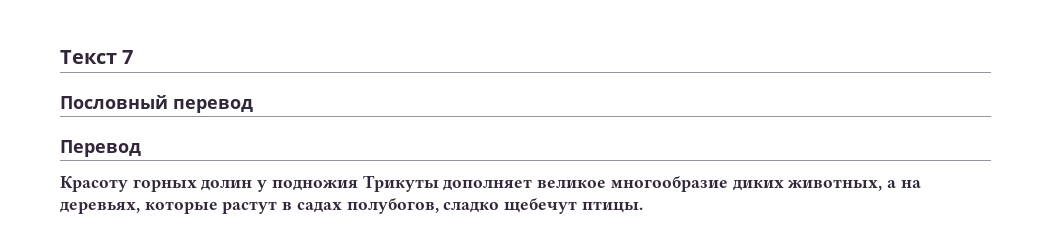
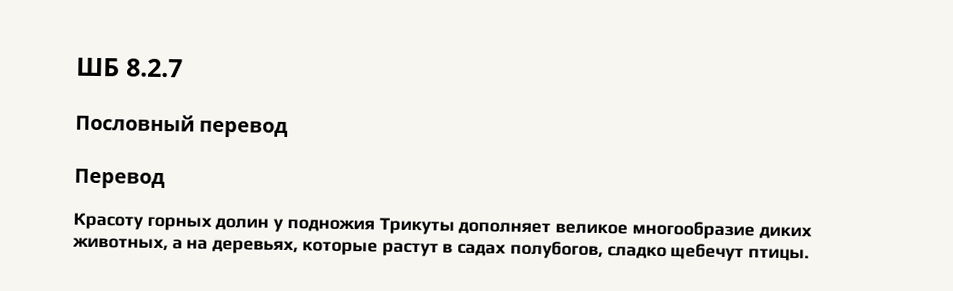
[60,50,134,64] Текст 7 -> [76,57,183,78] ШБ 8.2.7

